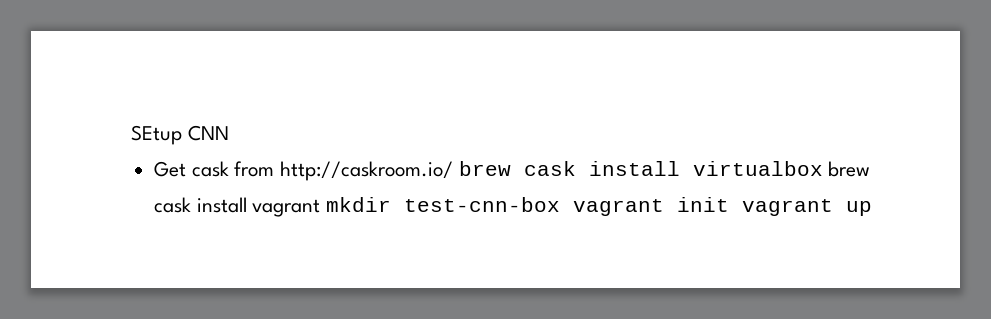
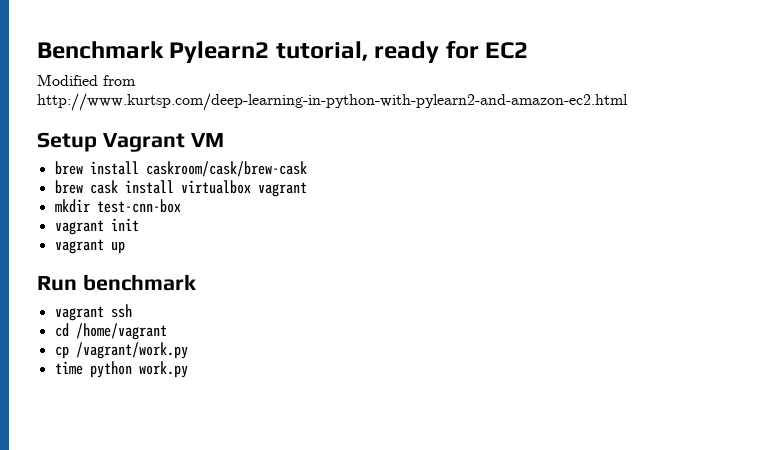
[131,125,229,145] [154,161,454,181] SEtup CNN // Get cask from http://caskroom.io/ -> [37,40,529,63] [37,74,136,86] [37,93,628,111] [37,132,224,152] [54,161,307,177] Benchmark Pylearn2 tutorial, ready for EC2 // Modified from http://www.kurtsp.com/deep-learning-in-python-with-pylearn2-and-amazon-ec2.html // Setup Vagrant VM // brew install caskroom/cask/brew-cask //
[828,161,871,177] [154,197,321,217] brew cask install vagrant -> [257,182,307,197] vagrant //
(561, 204) none -> (181, 206) //
(730, 204) none -> (139, 224) //
(873, 208) none -> [37,274,196,291] [54,304,132,321] [54,323,167,340] [54,342,188,359] [54,361,188,378] // Run benchmark // vagrant ssh // cd /home/vagrant // cp /vagrant/work.py // time python work.py

